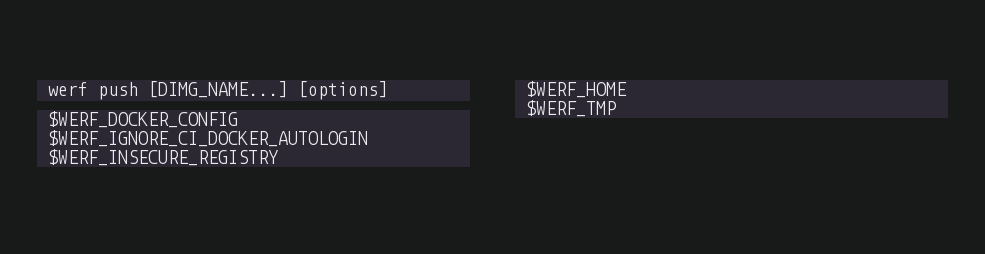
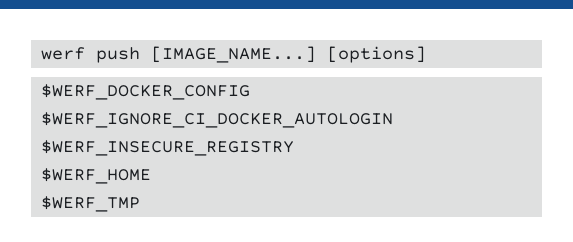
[147,81,288,98] [DIMG_NAME...] -> [150,46,316,63] [IMAGE_NAME...]

